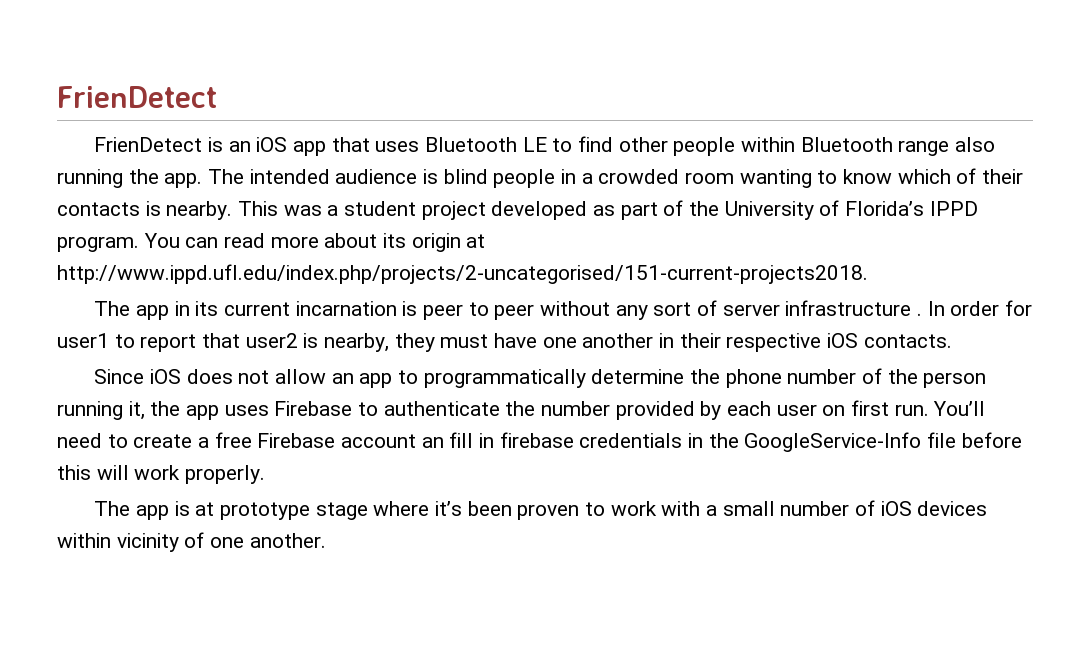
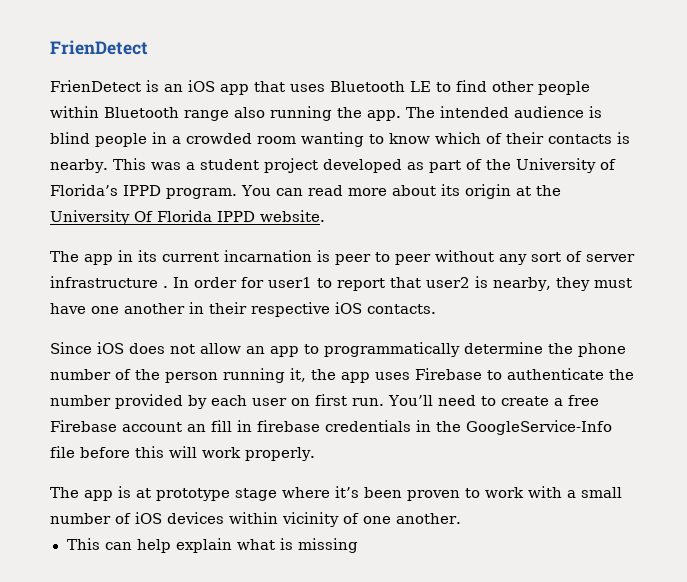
[57,264,868,284] http://www.ippd.ufl.edu/index.php/projects/2-uncategorised/151-current-projects2018. -> [535,185,561,196] [50,210,325,225] the University Of Florida IPPD website.
(326, 540) none -> [66,538,358,553] // This can help explain what is missing

